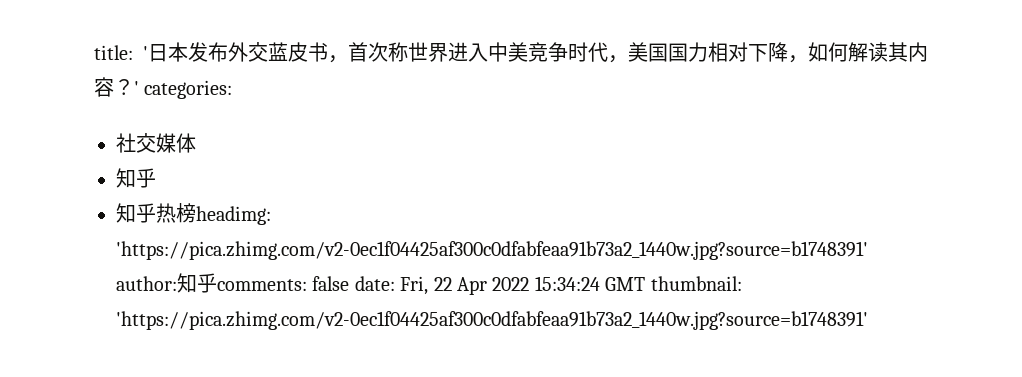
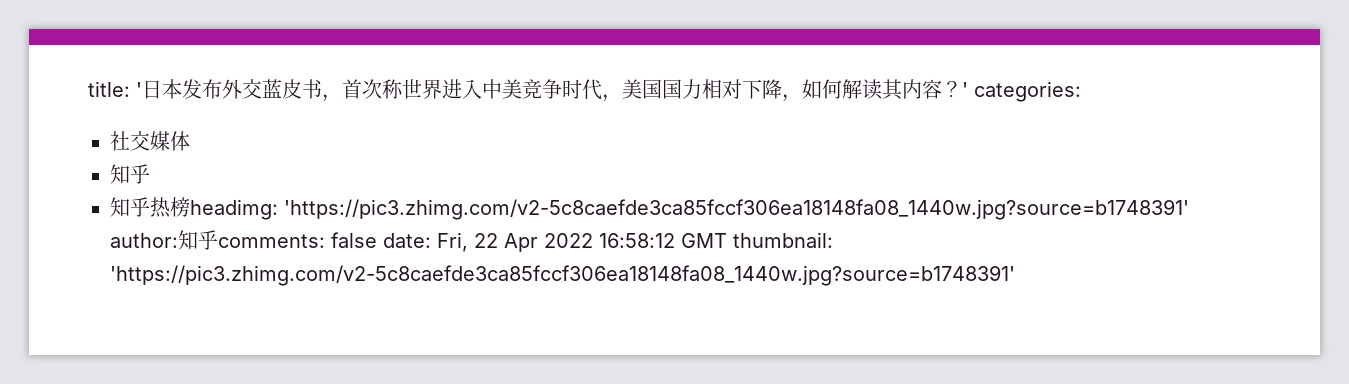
[116,241,868,260] 'https://pica.zhimg.com/v2-0ec1f04425af300c0dfabfeaa91b73a2_1440w.jpg?source=b1748391' -> [284,199,1189,220] 'https://pic3.zhimg.com/v2-5c8caefde3ca85fccf306ea18148fa08_1440w.jpg?source=b1748391'
[534,276,600,291] 15:34:24 -> [599,233,675,248] 16:58:12
[116,311,868,330] 'https://pica.zhimg.com/v2-0ec1f04425af300c0dfabfeaa91b73a2_1440w.jpg?source=b1748391' -> [110,265,1015,286] 'https://pic3.zhimg.com/v2-5c8caefde3ca85fccf306ea18148fa08_1440w.jpg?source=b1748391'

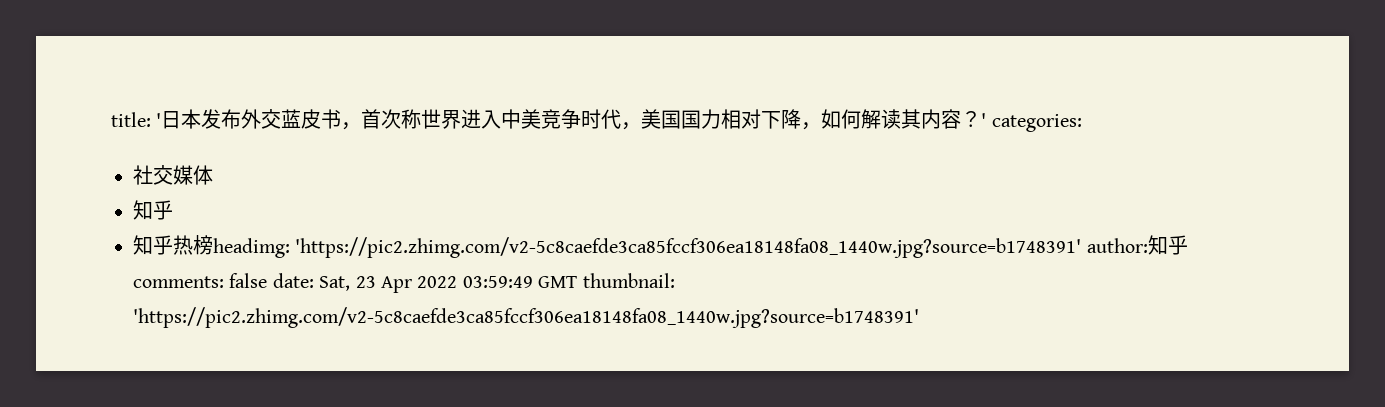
[284,199,1189,220] 'https://pic3.zhimg.com/v2-5c8caefde3ca85fccf306ea18148fa08_1440w.jpg?source=b1748391' -> [295,237,1082,258] 'https://pic2.zhimg.com/v2-5c8caefde3ca85fccf306ea18148fa08_1440w.jpg?source=b1748391'
[437,232,498,252] Fri, 22 -> [319,276,376,291] Sat, 23
[599,233,675,248] 16:58:12 -> [462,276,533,288] 03:59:49
[110,265,1015,286] 'https://pic3.zhimg.com/v2-5c8caefde3ca85fccf306ea18148fa08_1440w.jpg?source=b1748391' -> [133,307,919,328] 'https://pic2.zhimg.com/v2-5c8caefde3ca85fccf306ea18148fa08_1440w.jpg?source=b1748391'

